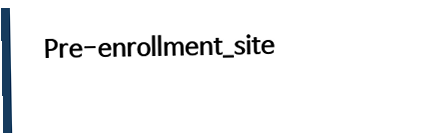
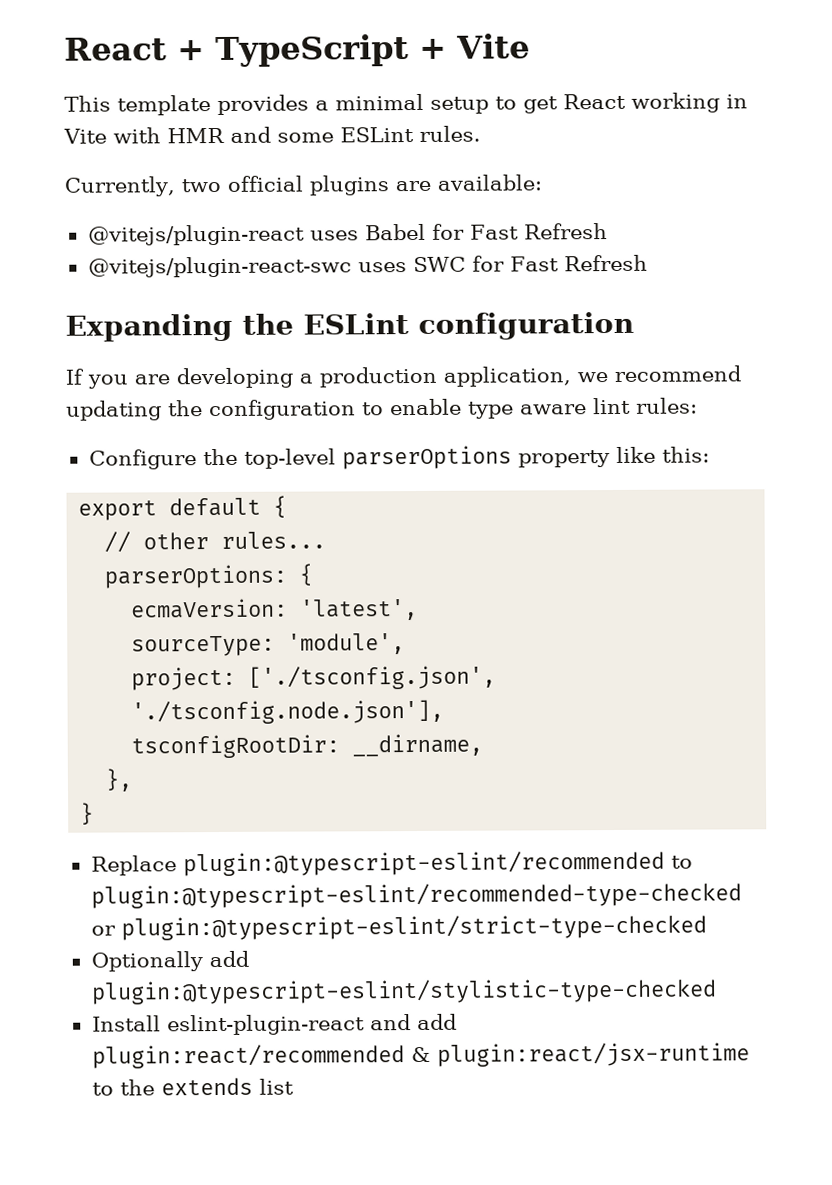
[43,32,275,62] Pre-enrollment_site -> [64,33,530,68] [64,92,748,116] [63,125,481,144] [64,174,542,197] [87,223,608,246] [87,254,648,278] [65,311,634,342] [65,365,741,389] [66,397,698,421] [88,445,710,470] [78,495,288,521] [104,531,327,553] [104,563,314,589] [131,598,419,621] [131,633,406,657] [131,665,497,691] [131,699,445,725] [131,733,484,759] [105,768,134,792] [80,802,95,825] [90,850,693,877] [90,882,742,909] [90,914,707,941] [90,950,249,972] [90,978,717,1005] [91,1013,457,1036] [91,1042,750,1069] [91,1077,294,1096] React + TypeScript + Vite // This template provides a minimal setup to get React working in Vite with HMR and some ESLint rules. // Currently, two official plugins are available: // @vitejs/plugin-react uses Babel for Fast Refresh // @vitejs/plugin-react-swc uses SWC for Fast Refresh // Expanding the ESLint configuration // If you are developing a production application, we recommend updating the configuration to enable type aware lint rules: // Configure the top-level parserOptions property like this: // export default { // // other rules... // parserOptions: { // ecmaVersion: 'latest', // sourceType: 'module', // project: ['./tsconfig.json', './tsconfig.node.json'], // tsconfigRootDir: __dirname, // }, // } // Replace plugin:@typescript-eslint/recommended to plugin:@typescript-eslint/recommended-type-checked or plugin:@typescript-eslint/strict-type-checked // Optionally add plugin:@typescript-eslint/stylistic-type-checked // Install eslint-plugin-react and add plugin:react/recommended & plugin:react/jsx-runtime to the extends list

